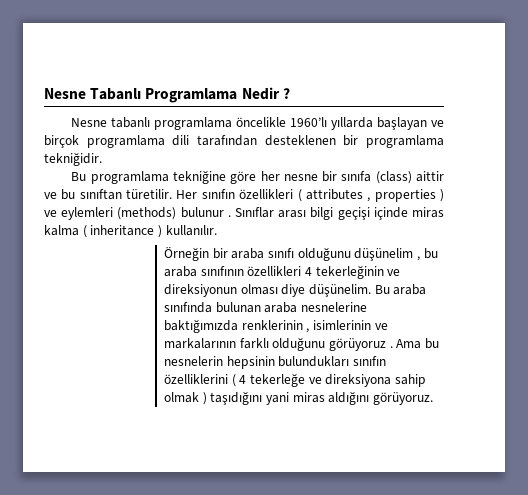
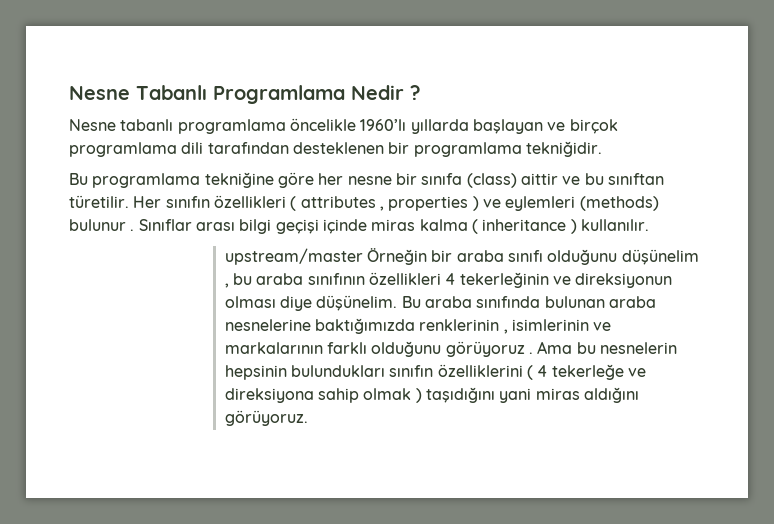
(217, 230) none -> [224,248,363,265] upstream/master

